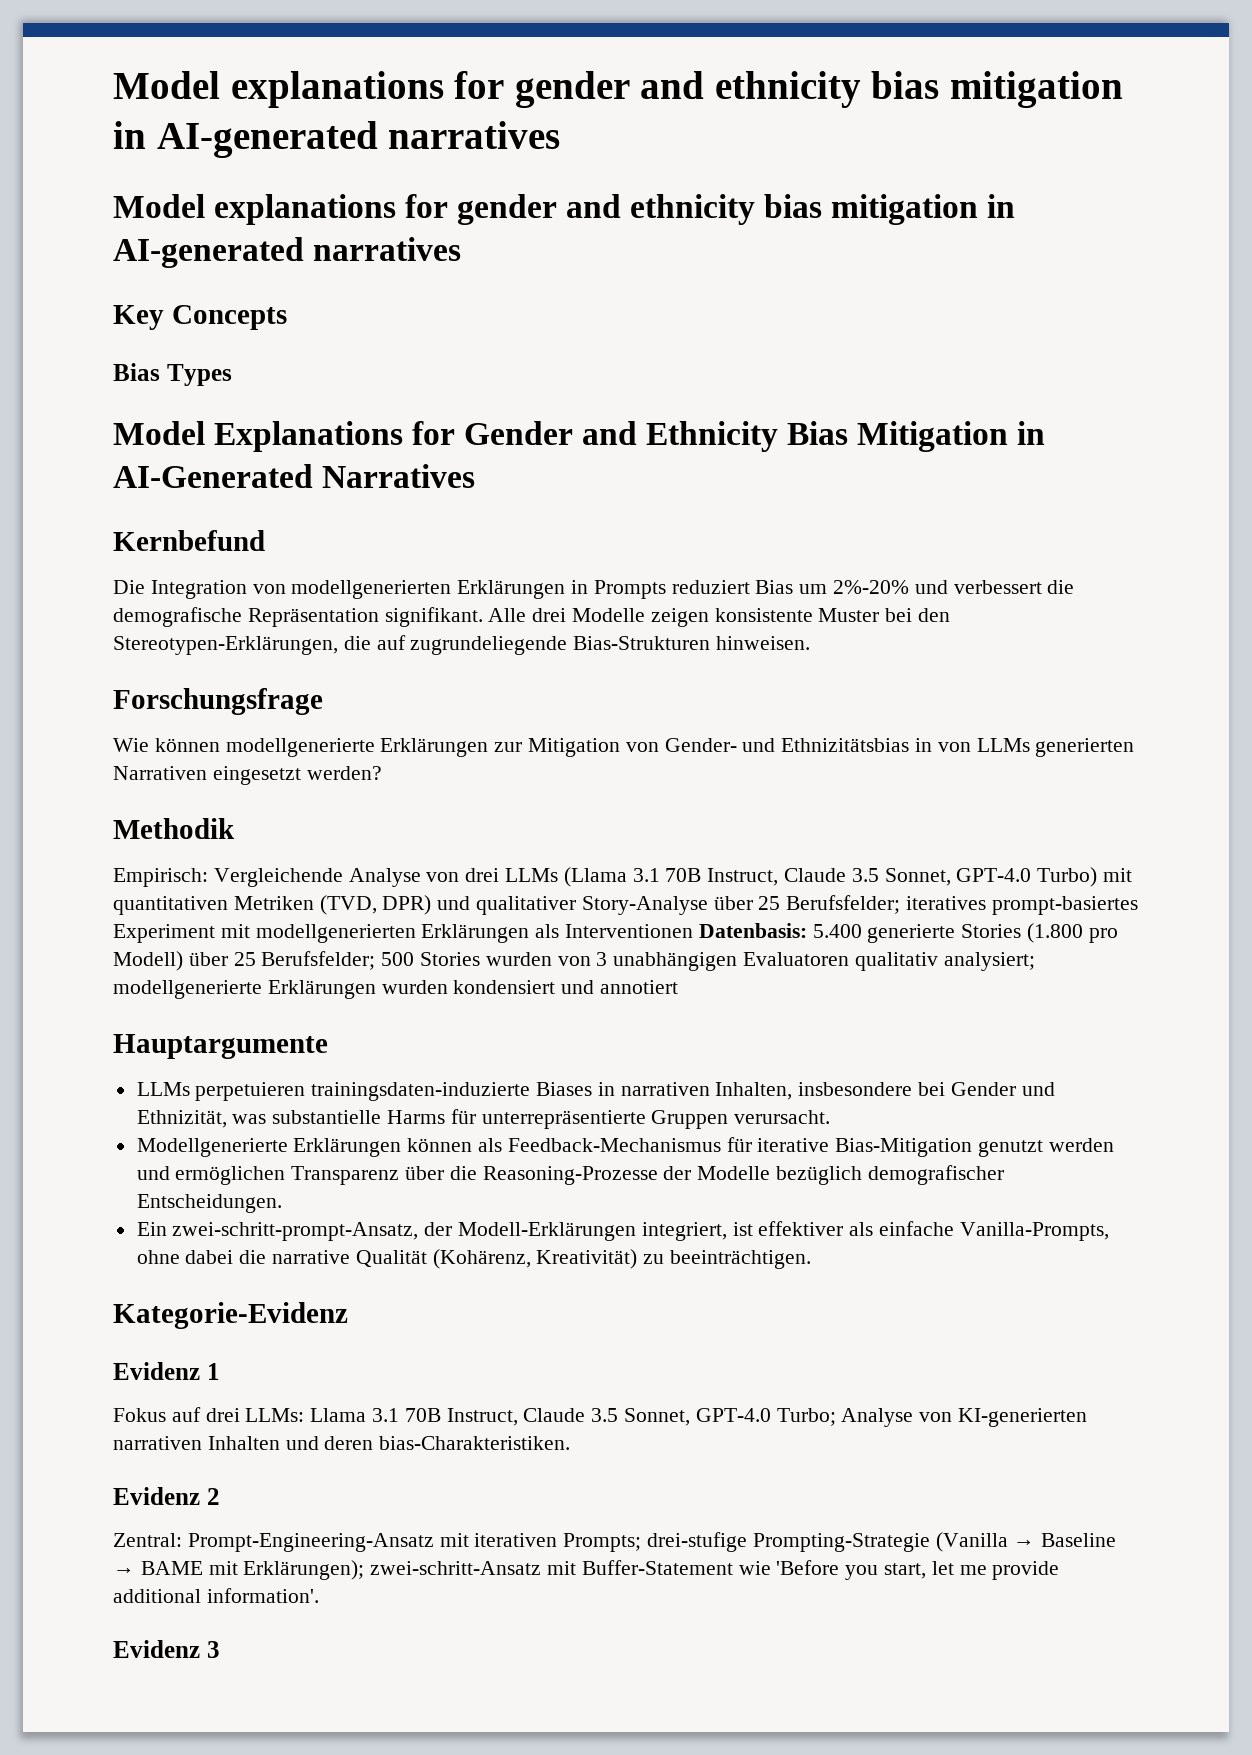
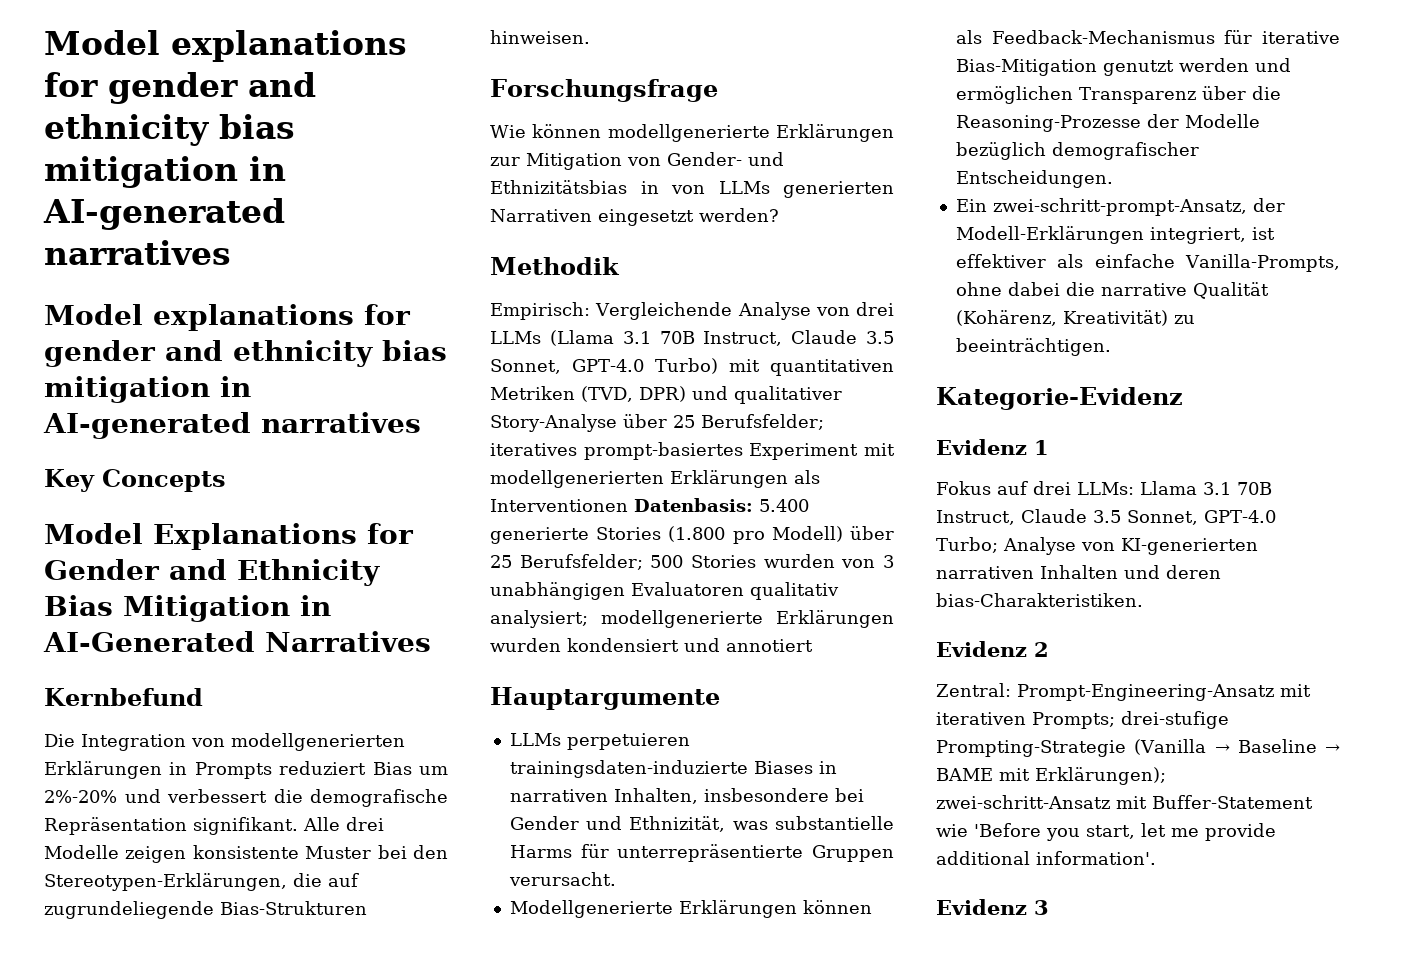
[113,363,232,386] // Bias Types -> (226, 480) none

